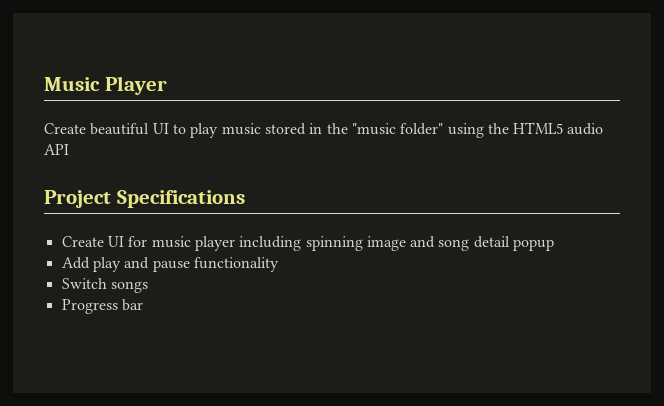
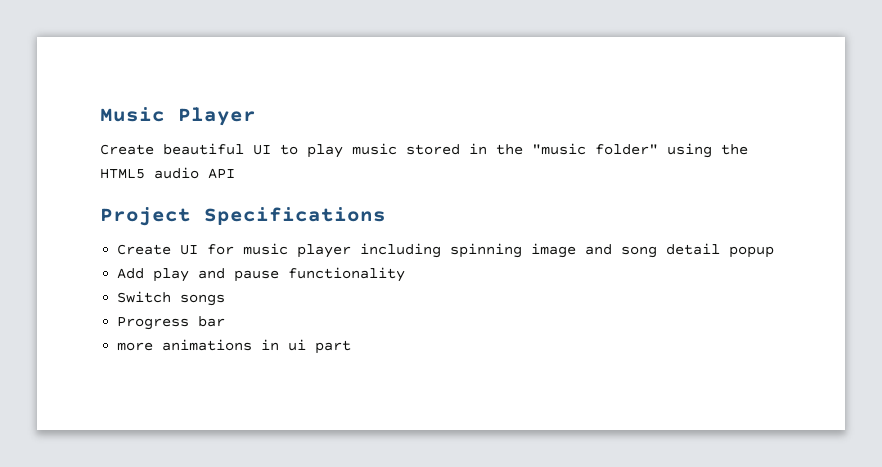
(143, 305) none -> [117,339,352,354] // more animations in ui part

